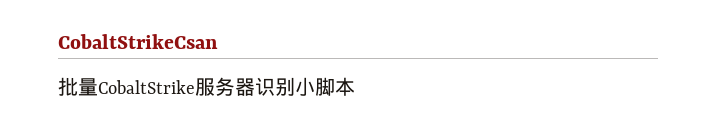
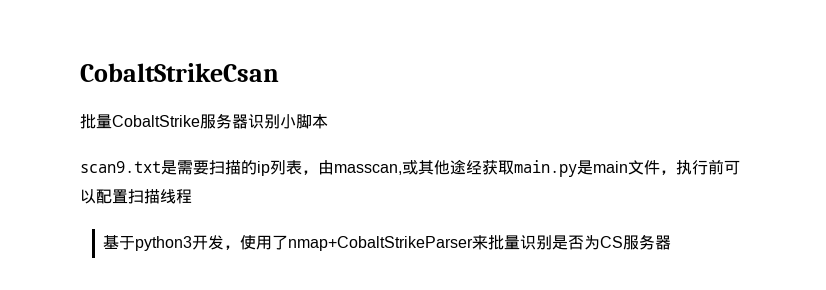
(355, 86) none -> [80,159,740,177] [80,189,192,204] [103,234,672,251] // scan9.txt是需要扫描的ip列表，由masscan,或其他途经获取main.py是main文件，执行前可以配置扫描线程 // 基于python3开发，使用了nmap+CobaltStrikeParser来批量识别是否为CS服务器

